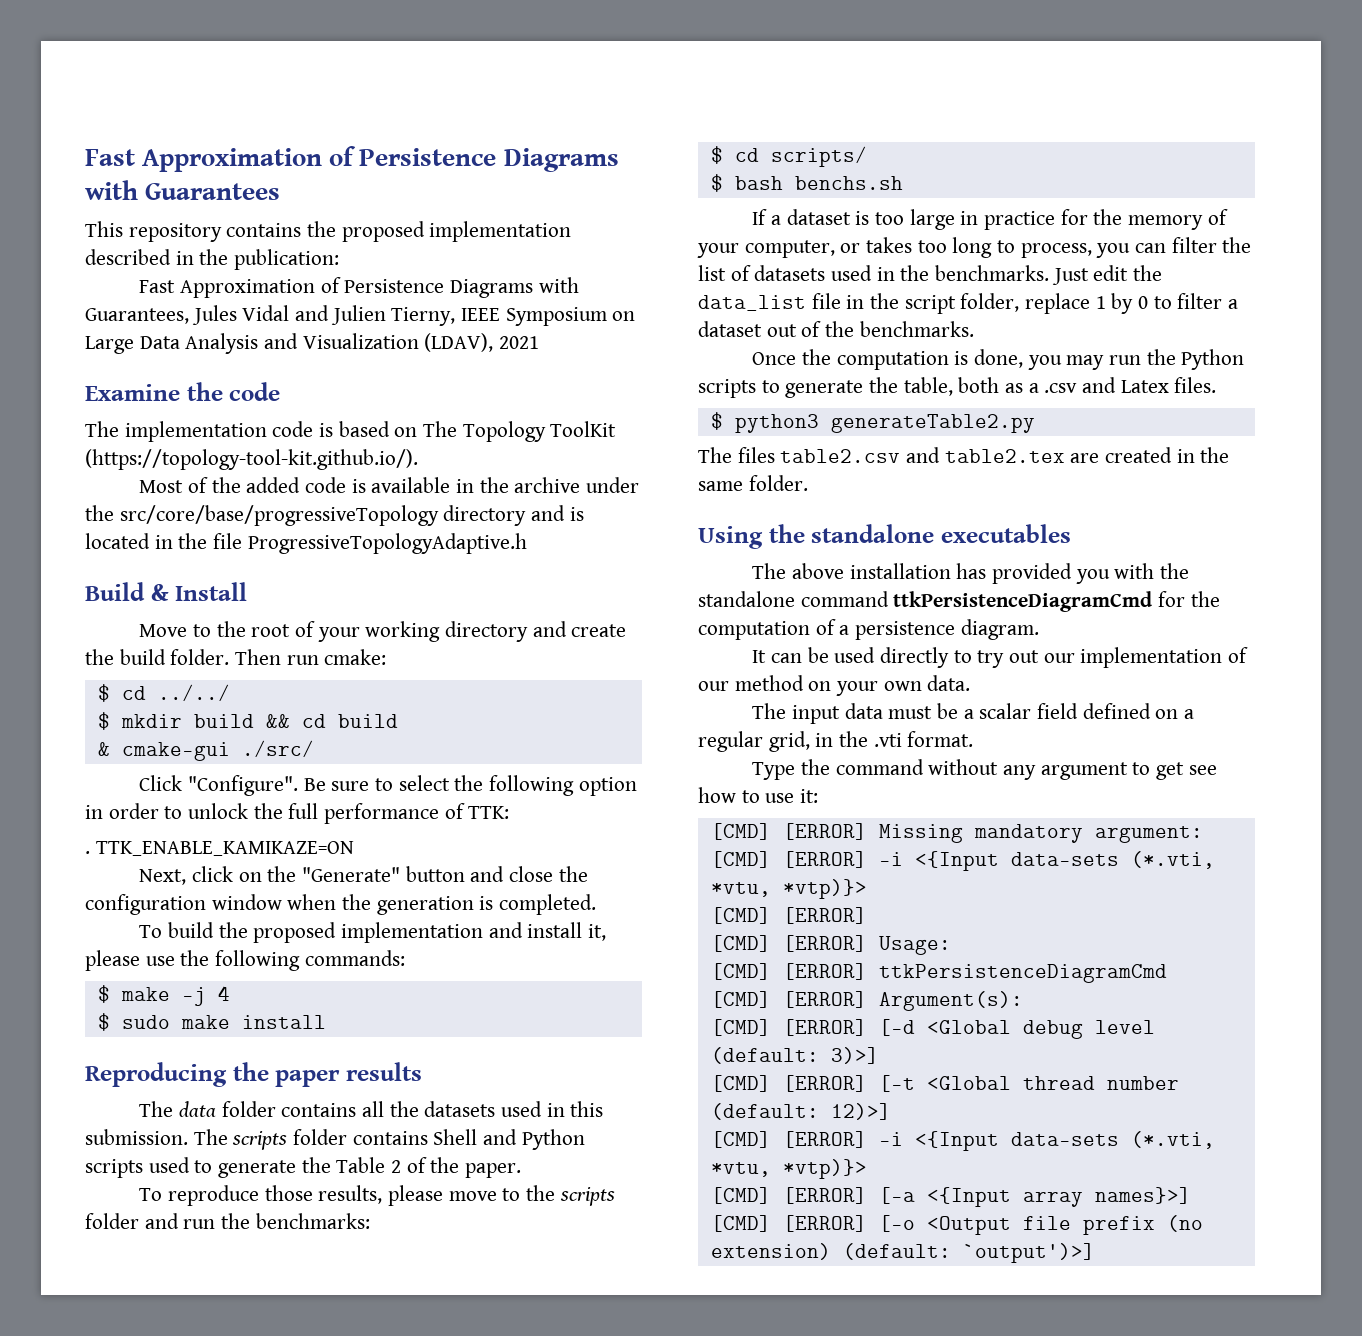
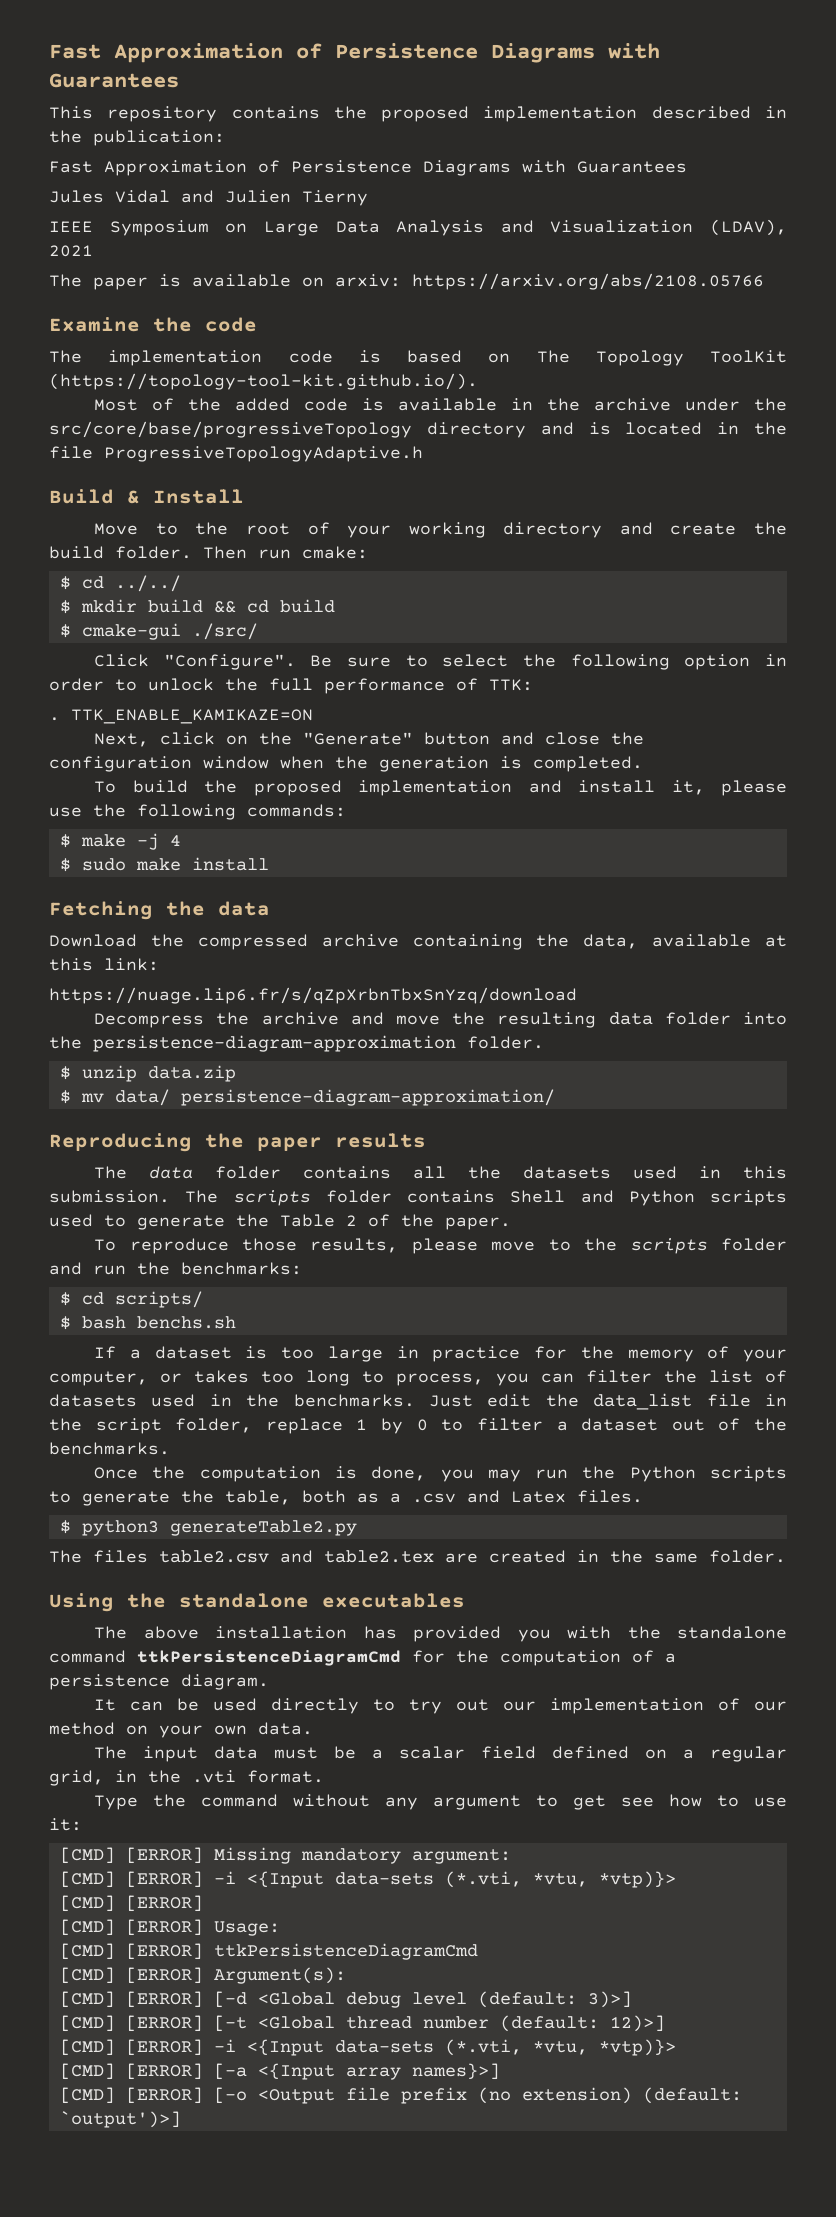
[85,308,189,324] Guarantees, -> [577,161,687,173] Guarantees //
[391,307,456,326] Tierny, -> [302,190,368,206] Tierny //
(540, 342) none -> [49,273,764,290] // The paper is available on arxiv: https://arxiv.org/abs/2108.05766
[97,742,110,756] & -> [59,624,71,638] $
(326, 1022) none -> [49,901,270,920] [49,934,787,950] [49,958,159,971] [49,987,577,1004] [94,1012,787,1028] [49,1035,544,1052] [59,1065,236,1082] [59,1089,555,1106] // Fetching the data // Download the compressed archive containing the data, available at this link: // https://nuage.lip6.fr/s/qZpXrbnTbxSnYzq/download // Decompress the archive and move the resulting data folder into the persistence-diagram-approximation folder. // $ unzip data.zip // $ mv data/ persistence-diagram-approximation/

